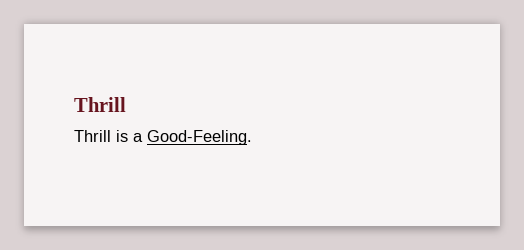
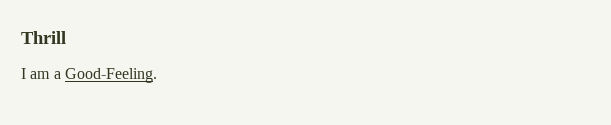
[74,130,128,142] Thrill is -> [21,68,51,79] I am

